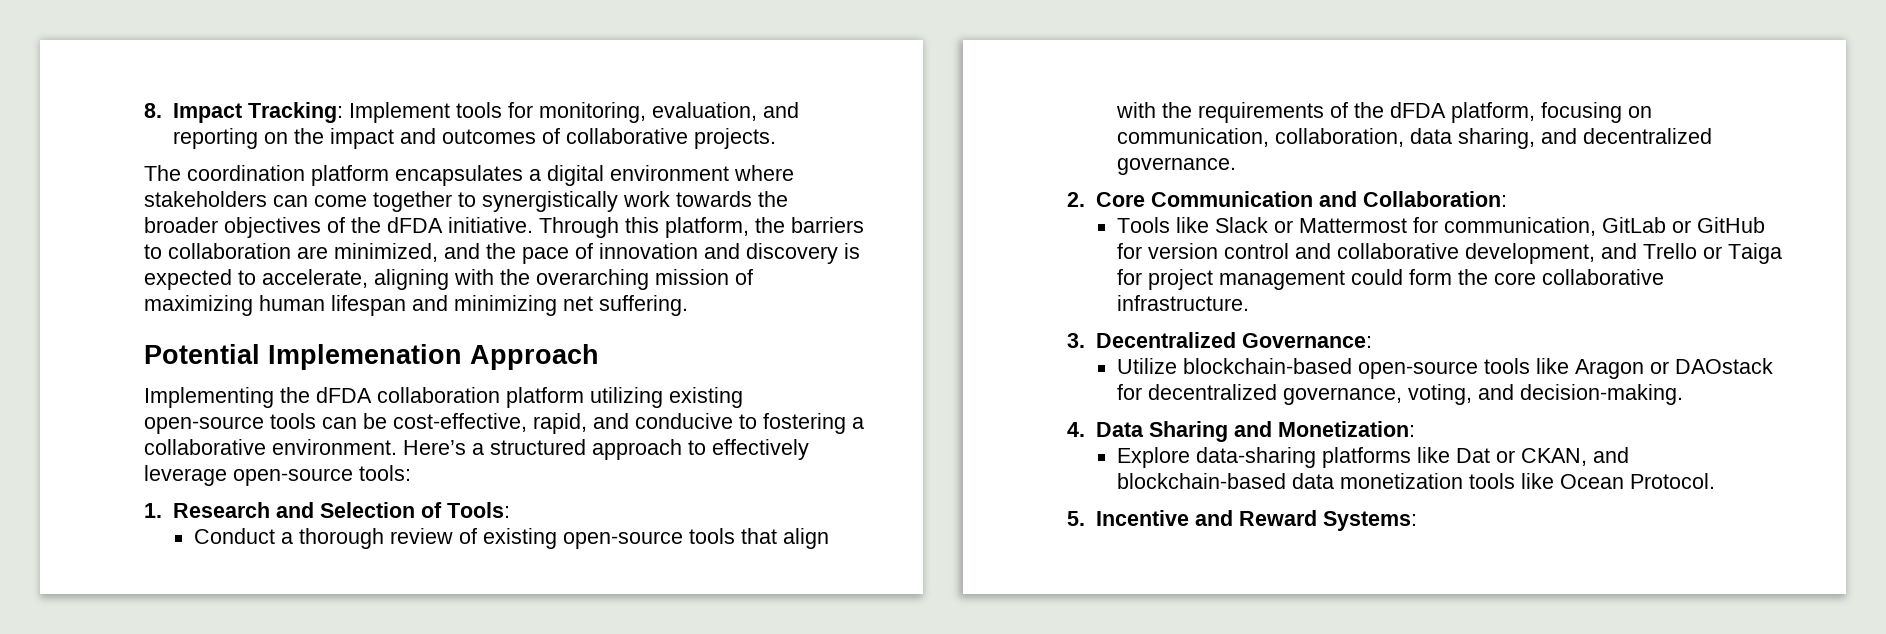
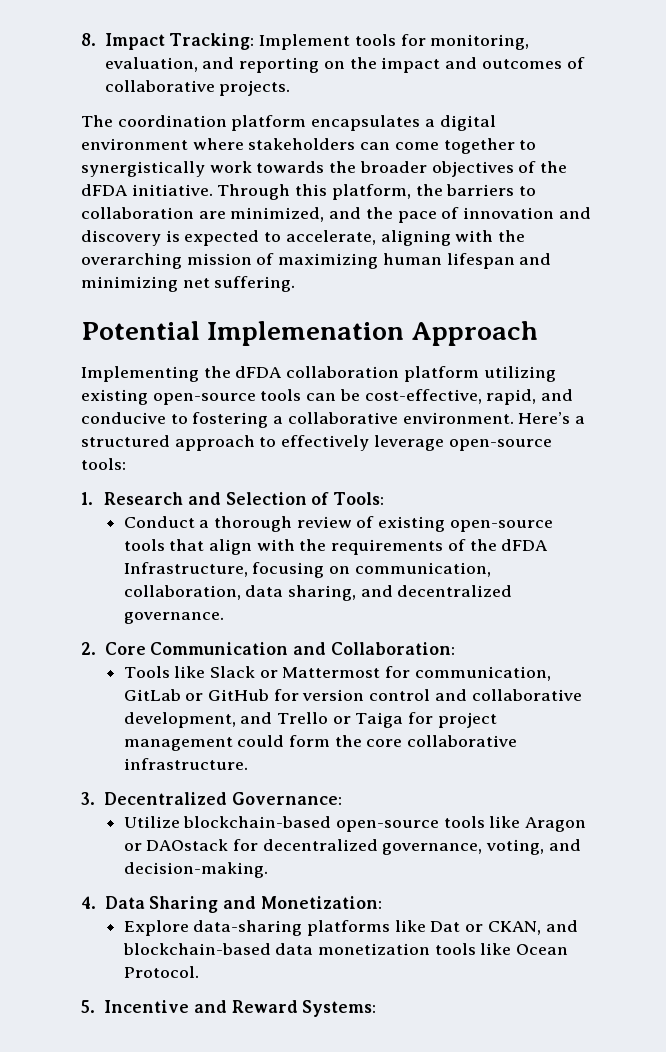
[1451,102,1536,123] platform, -> [123,562,248,577] Infrastructure,

